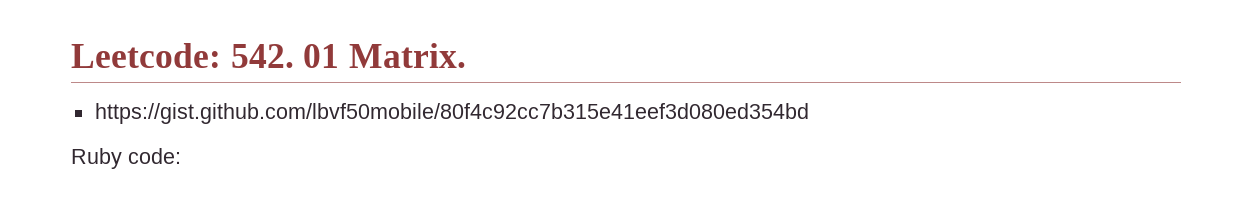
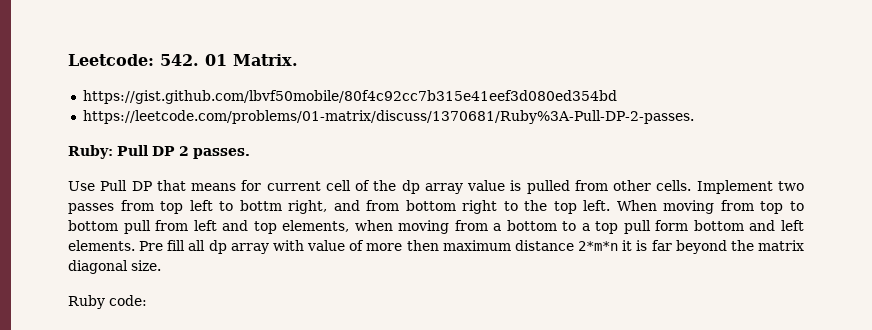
(809, 113) none -> [82,110,694,124] [68,145,250,159] [68,180,804,194] [68,200,804,214] [68,220,804,234] [68,240,804,254] [68,260,161,274] // https://leetcode.com/problems/01-matrix/discuss/1370681/Ruby%3A-Pull-DP-2-passes. // Ruby: Pull DP 2 passes. // Use Pull DP that means for current cell of the dp array value is pulled from other cells. Implement two passes from top left to bottm right, and from bottom right to the top left. When moving from top to bottom pull from left and top elements, when moving from a bottom to a top pull form bottom and left elements. Pre fill all dp array with value of more then maximum distance 2*m*n it is far beyond the matrix diagonal size.

